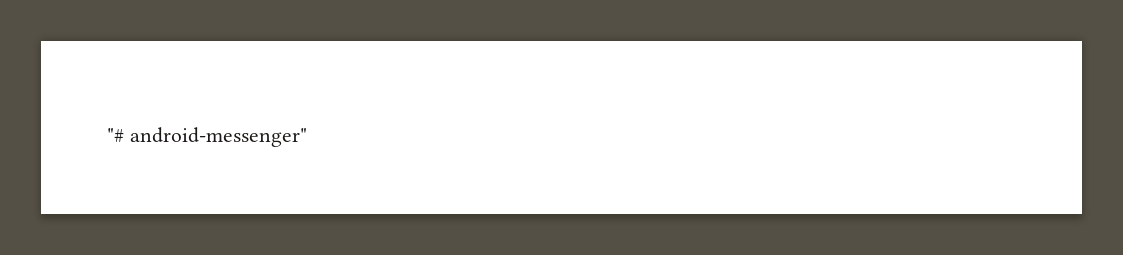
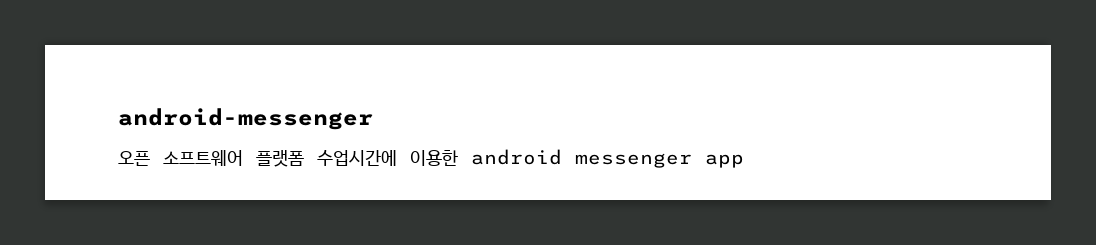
[107,127,307,147] "# android-messenger" -> [118,108,373,130] [118,149,744,168] android-messenger // 오픈 소프트웨어 플랫폼 수업시간에 이용한 android messenger app

